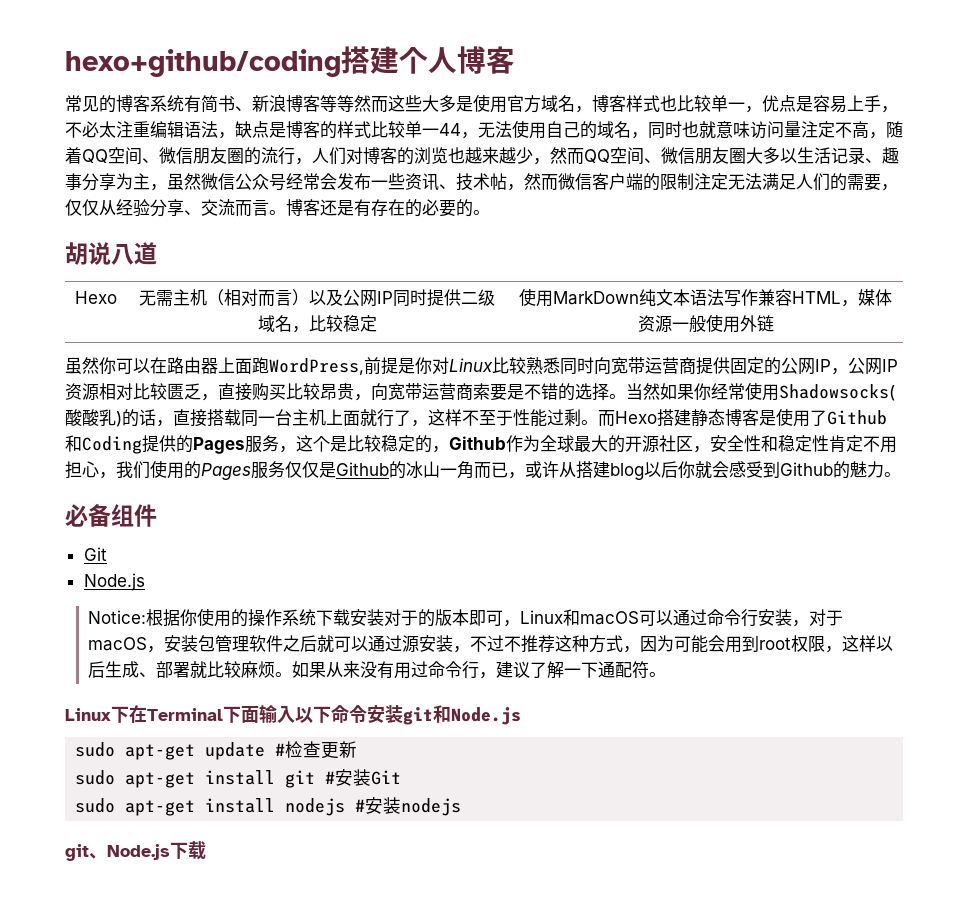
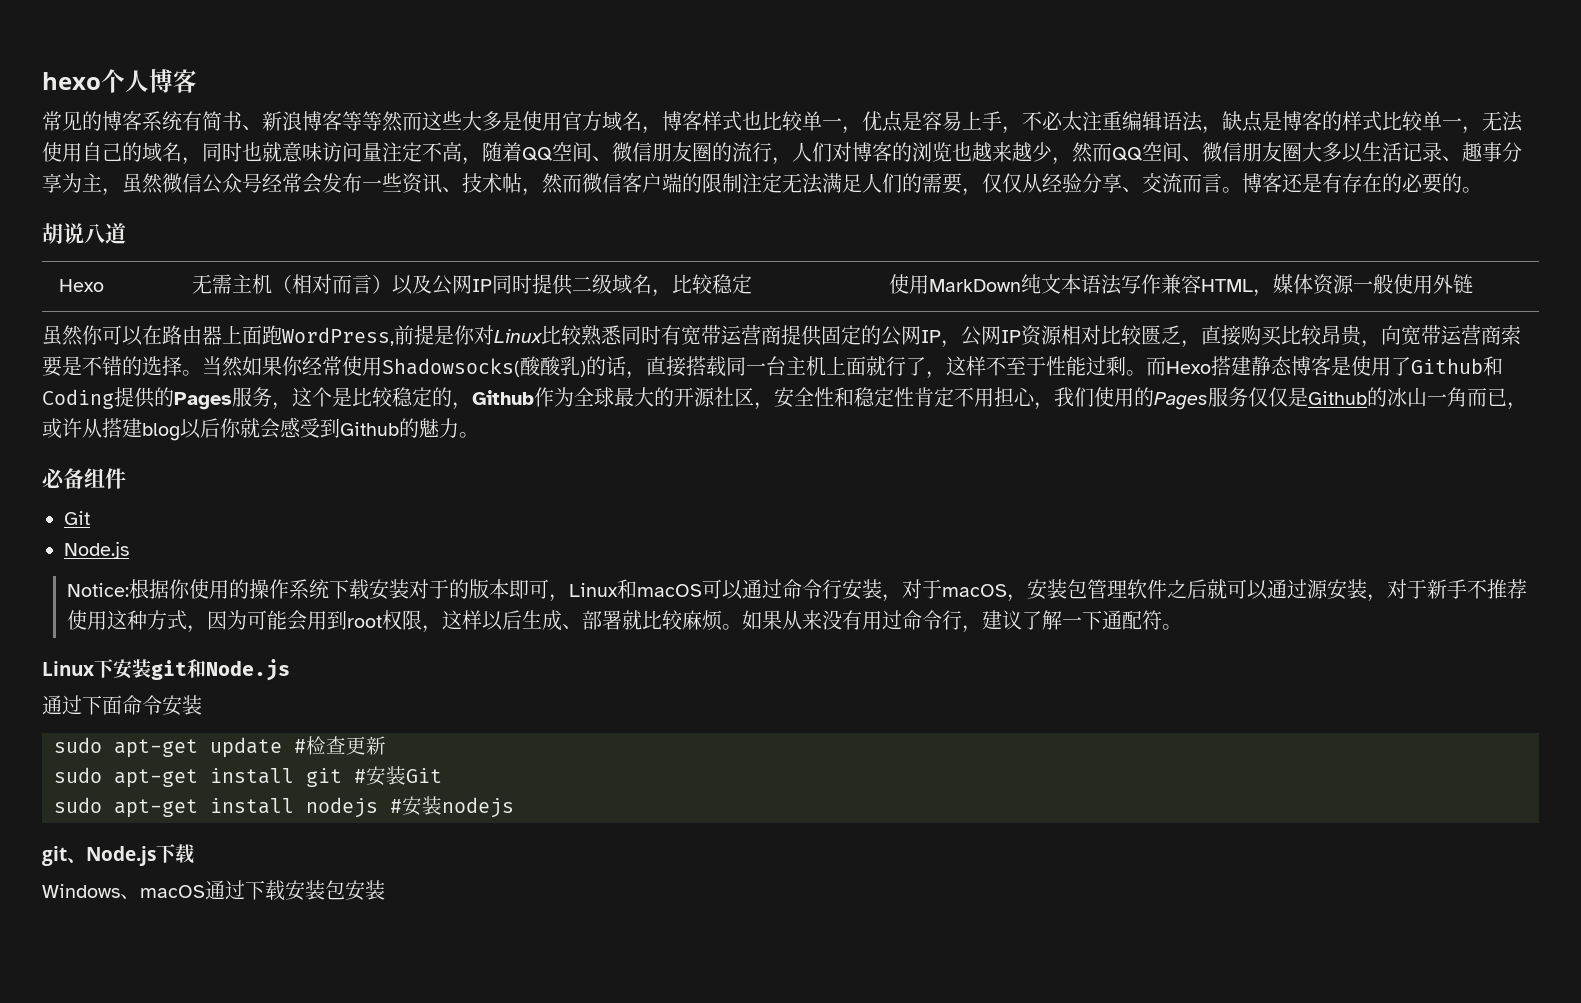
[65,46,399,77] hexo+github/coding搭建 -> [42,72,101,90] hexo
[439,123,461,136] 44 -> (1462, 123) none
[594,357,611,374] 向 -> [661,325,681,345] 有
[470,635,556,653] 不过不推荐 -> [1387,579,1528,599] [67,610,108,630] 对于新手不推荐使用
[129,704,367,724] 在Terminal下面输入以下命令 -> (114, 668) none
(521, 716) none -> [42,695,202,716] // 通过下面命令安装
(206, 850) none -> [42,880,385,901] // Windows、macOS通过下载安装包安装

